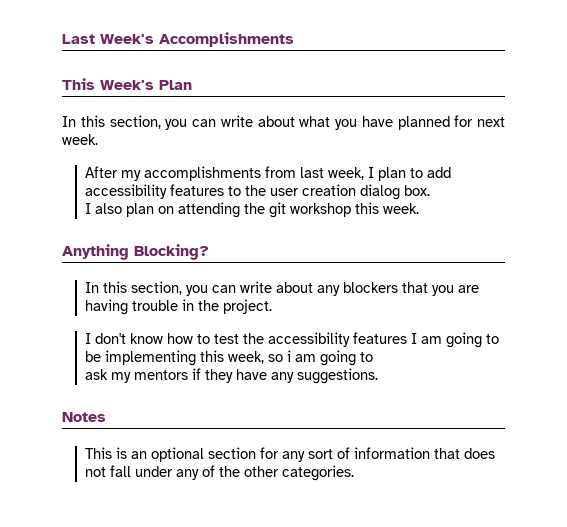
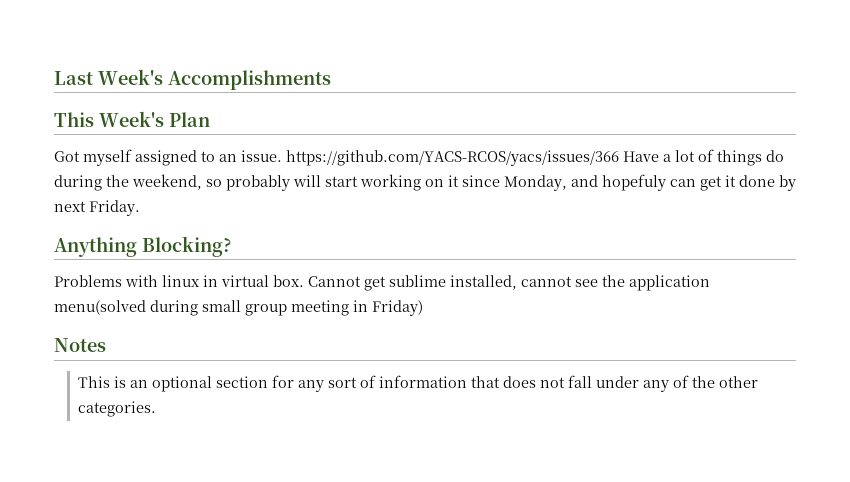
[62,115,505,130] [62,134,98,145] [85,166,452,181] [85,184,431,200] [85,202,420,218] [62,244,209,260] [85,281,480,296] [85,299,273,315] [85,332,500,348] [85,350,374,366] [85,368,379,384] In this section, you can write about what you have planned for next week. // After my accomplishments from last week, I plan to add accessibility features to the user creation dialog box. // I also plan on attending the git workshop this week. // Anything Blocking? // In this section, you can write about any blockers that you are having trouble in the project. // I don't know how to test the accessibility features I am going to be implementing this week, so i am going to // ask my mentors if they have any suggestions. -> [54,149,784,166] [54,174,796,191] [54,200,140,216] [54,236,232,257] [54,275,710,291] [54,300,423,316] Got myself assigned to an issue. https://github.com/YACS-RCOS/yacs/issues/366 Have a lot of things do during the weekend, so probably will start working on it since Monday, and hopefuly can get it done by next Friday. // Anything Blocking? // Problems with linux in virtual box. Cannot get sublime installed, cannot see the application menu(solved during small group meeting in Friday)

